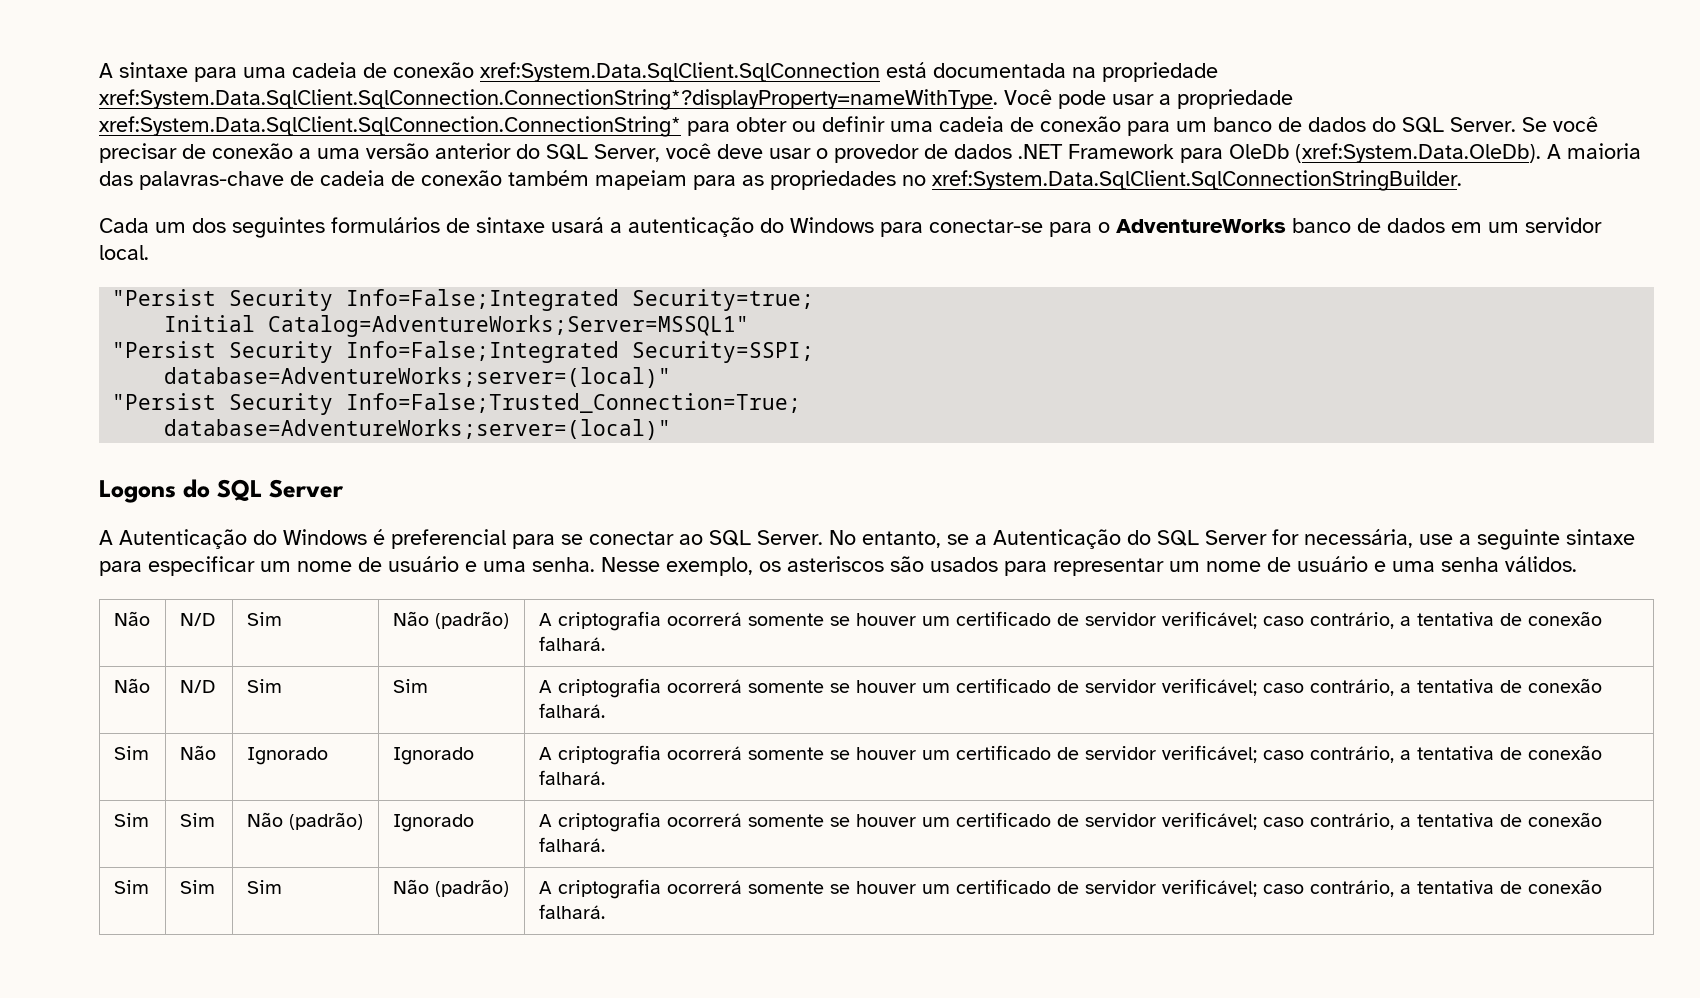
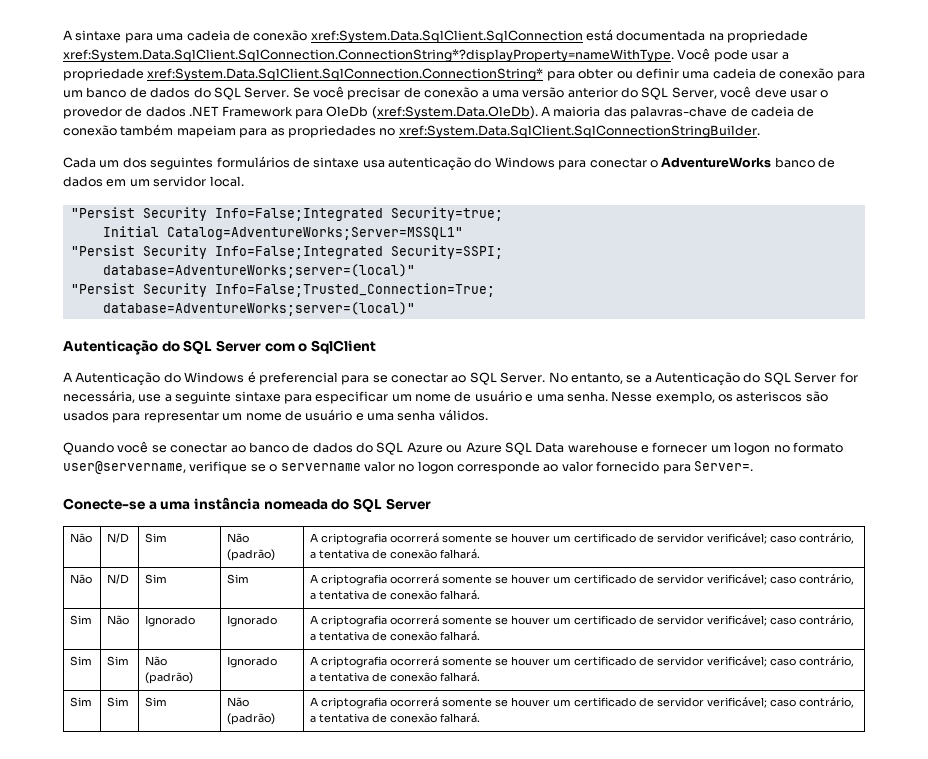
[551,217,622,233] usará a -> [362,160,385,168] usa
[929,219,1092,237] conectar-se para -> [589,158,647,168] conectar
[99,479,344,503] Logons do SQL Server -> [63,340,376,355] Autenticação do SQL Server com o SqlClient
(1577, 564) none -> [63,441,843,455] [63,461,753,474] [63,497,431,512] // Quando você se conectar ao banco de dados do SQL Azure ou Azure SQL Data warehouse e fornecer um logon no formato user@servername, verifique se o servername valor no logon corresponde ao valor fornecido para Server=. // Conecte-se a uma instância nomeada do SQL Server

